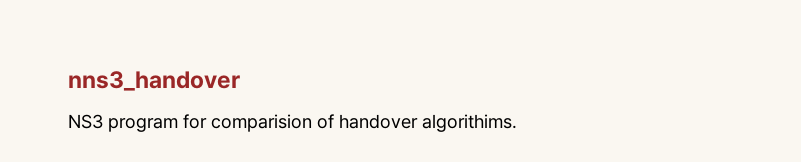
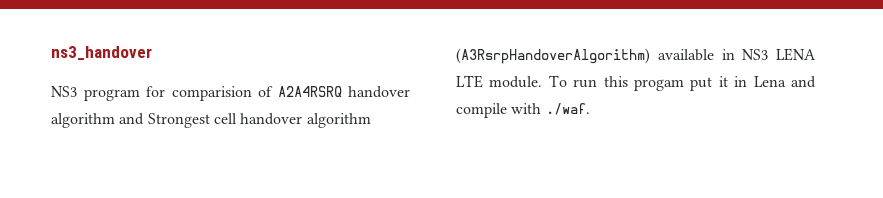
[68,71,240,91] nns3_handover -> [51,46,152,60] ns3_handover
[339,114,517,132] handover algorithims. -> [277,86,410,98] [51,113,371,128] [456,48,816,64] [456,75,816,91] [456,103,590,118] A2A4RSRQ handover algorithm and Strongest cell handover algorithm (A3RsrpHandoverAlgorithm) available in NS3 LENA LTE module. To run this progam put it in Lena and compile with ./waf.

